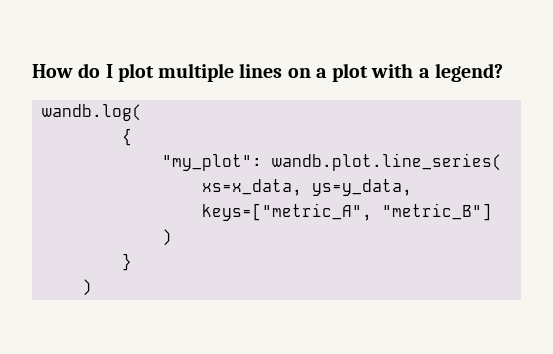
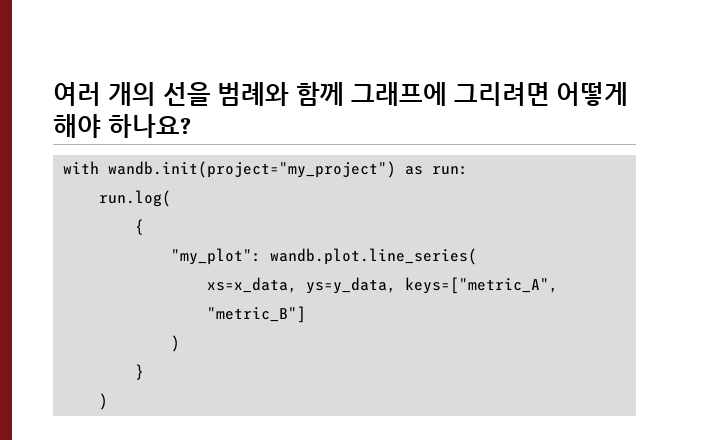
[32,63,503,82] [41,104,142,121] How do I plot multiple lines on a plot with a legend? // wandb.log( -> [53,82,629,106] [53,114,191,138] [62,161,468,178] [98,190,171,207] 여러 개의 선을 범례와 함께 그래프에 그리려면 어떻게 해야 하나요? // with wandb.init(project="my_project") as run: // run.log(

